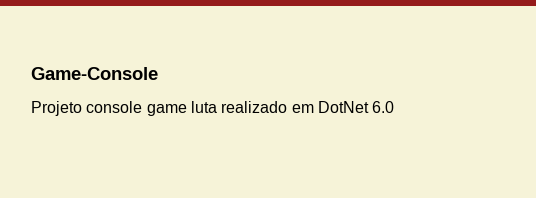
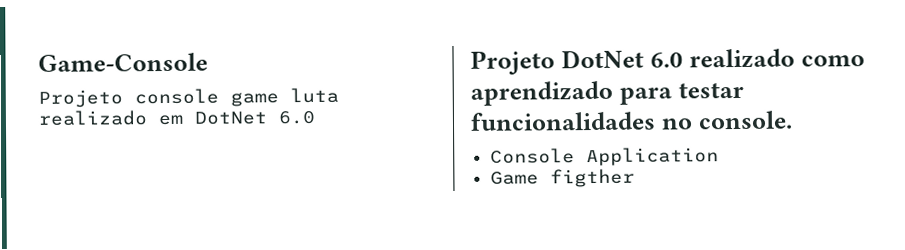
(395, 107) none -> [470,48,865,75] [470,80,744,106] [470,110,793,131] [489,147,719,167] [489,168,635,188] // Projeto DotNet 6.0 realizado como aprendizado para testar funcionalidades no console. // Console Application // Game figther

